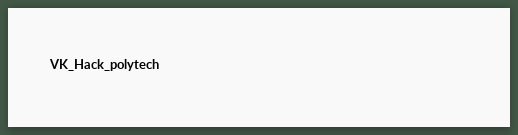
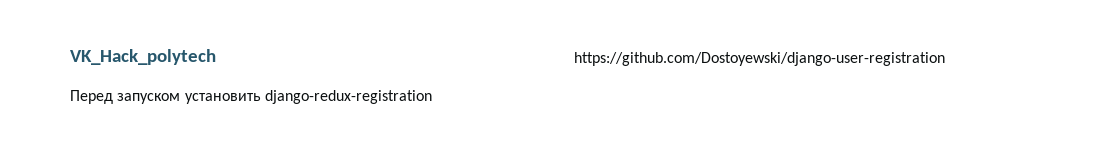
(159, 65) none -> [70,90,432,104] [574,52,945,66] // Перед запуском установить django-redux-registration https://github.com/Dostoyewski/django-user-registration

